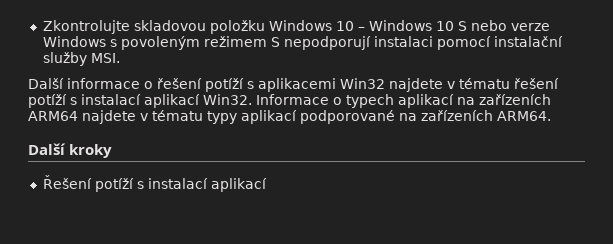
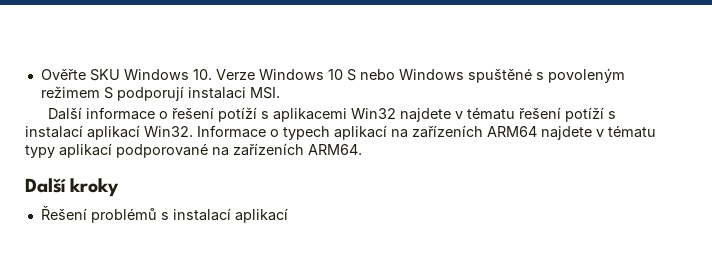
[42,20,365,34] Zkontrolujte skladovou položku Windows 10 – -> [40,69,255,81] Ověřte SKU Windows 10. Verze
[510,23,550,31] [42,36,106,47] verze Windows -> [398,68,532,83] Windows spuštěné
[283,36,563,50] [42,52,87,66] nepodporují instalaci pomocí instalační služby -> [116,86,246,101] podporují instalaci
[94,178,134,192] potíží -> [90,208,157,223] problémů

